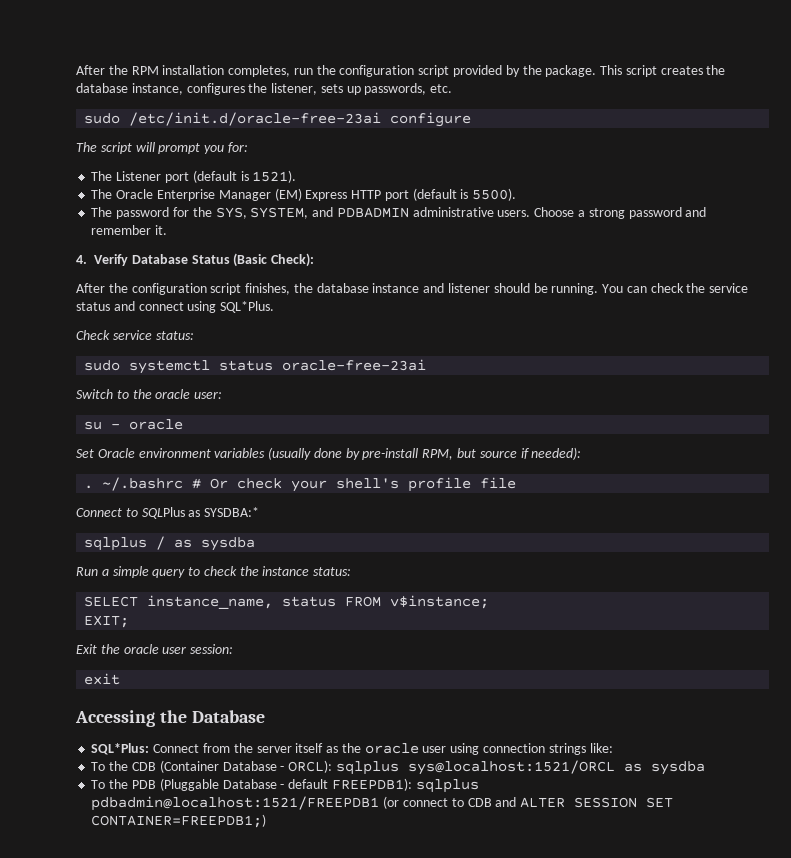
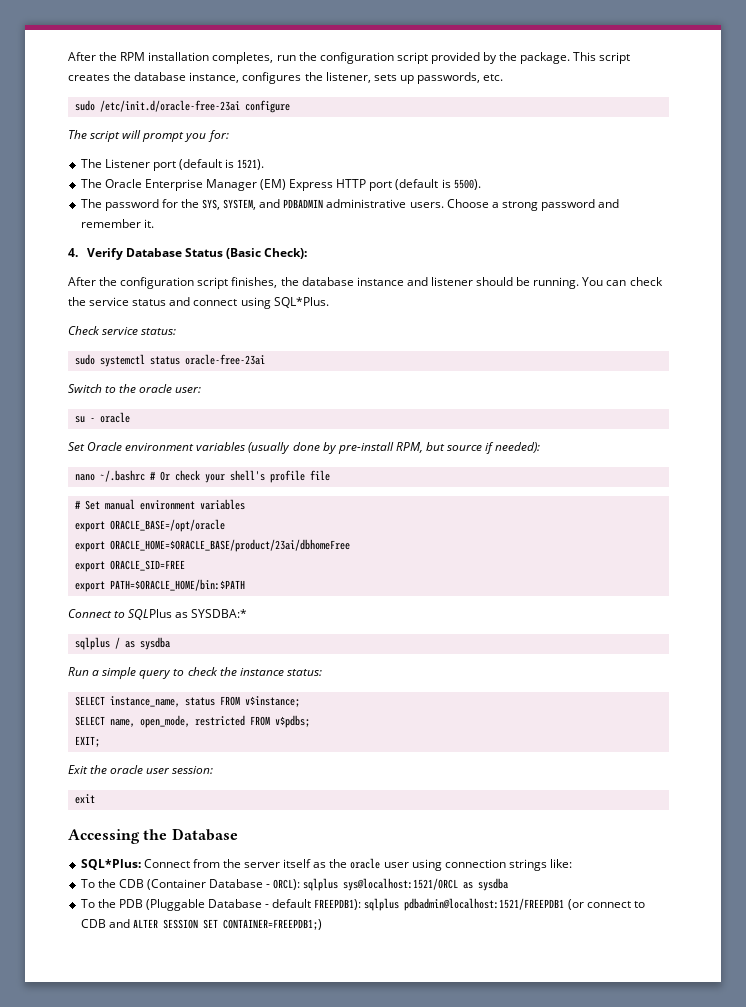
[84,485,94,489] . -> [74,474,95,481] nano
(517, 483) none -> [74,499,245,510] [74,519,225,532] [74,539,350,552] [74,560,185,572] [74,579,245,592] // # Set manual environment variables // export ORACLE_BASE=/opt/oracle // export ORACLE_HOME=$ORACLE_BASE/product/23ai/dbhomeFree // export ORACLE_SID=FREE // export PATH=$ORACLE_HOME/bin:$PATH
(490, 602) none -> [74,715,310,728] // SELECT name, open_mode, restricted FROM v$pdbs;

